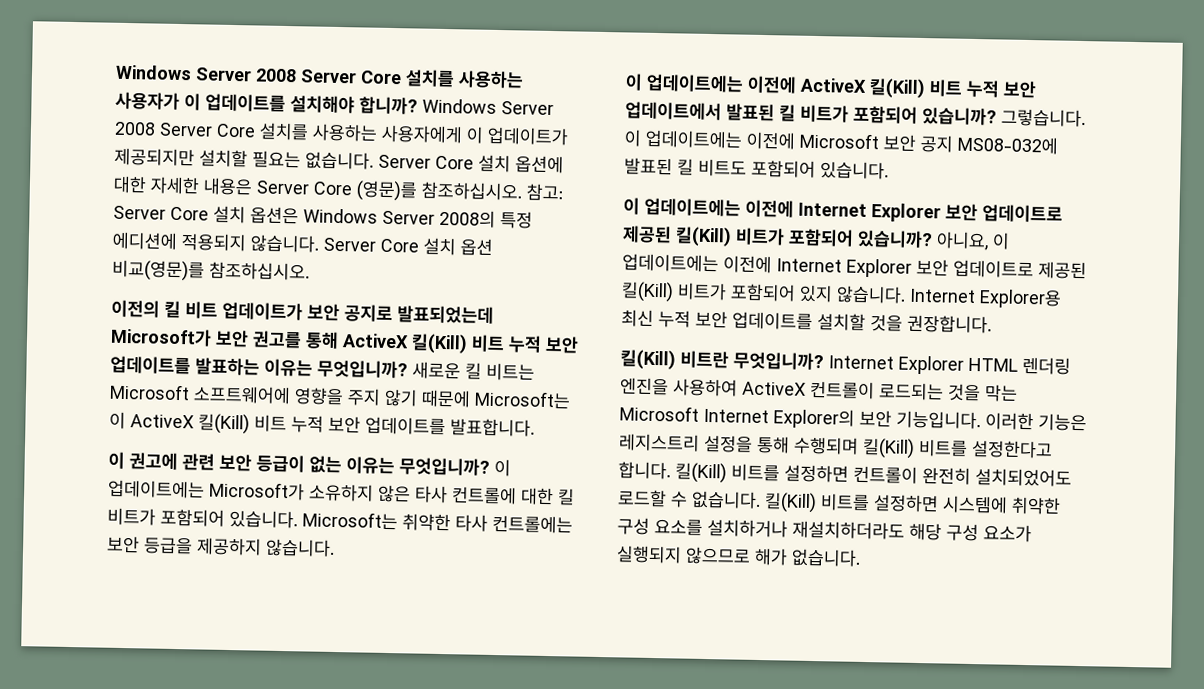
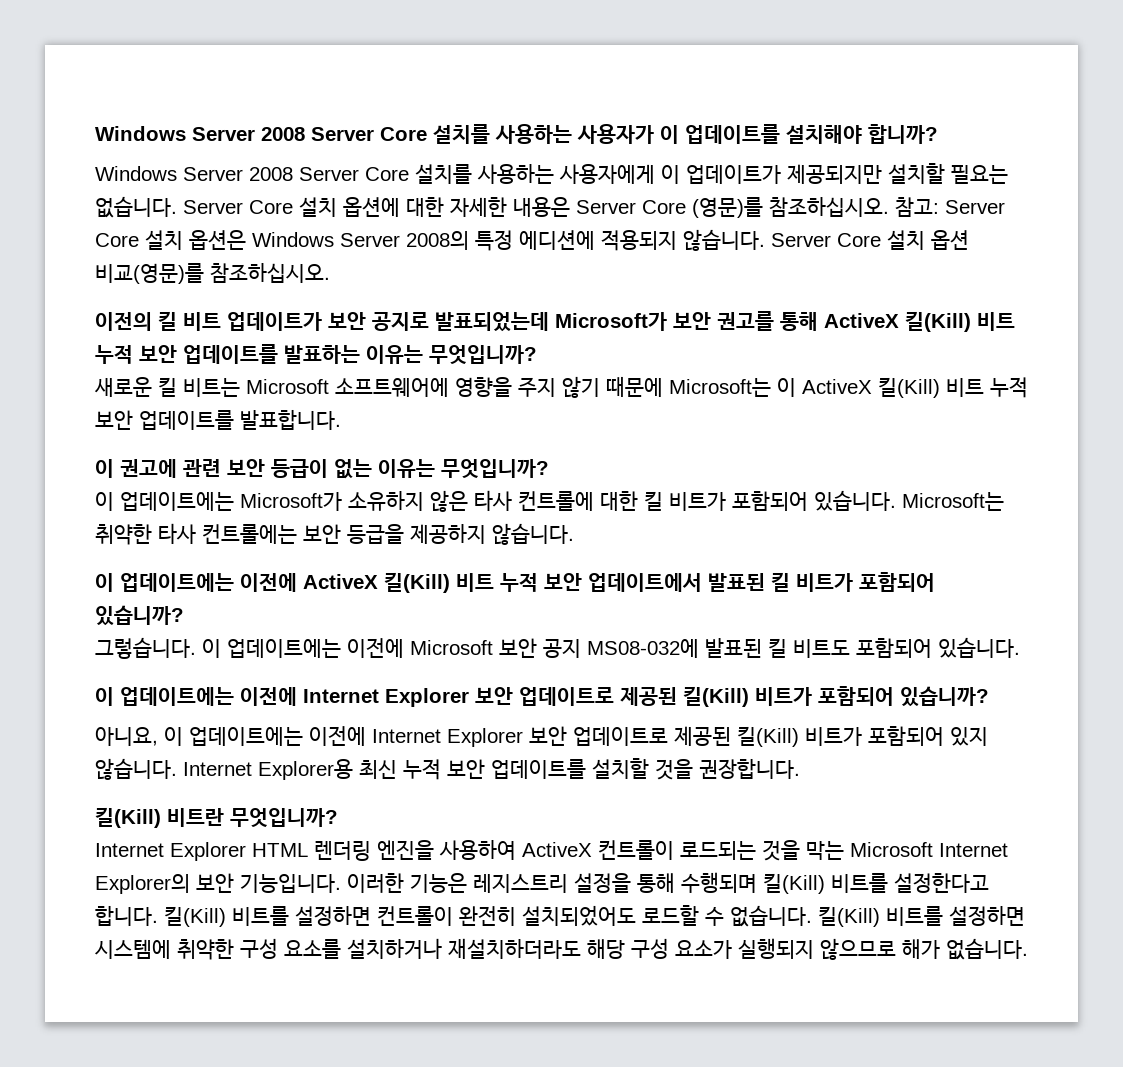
(418, 105) none -> (938, 134) //
(408, 369) none -> (537, 354) //
(490, 466) none -> (549, 468) //
(997, 116) none -> (184, 615) //
(933, 239) none -> (989, 696) //
(824, 361) none -> (338, 817) //

